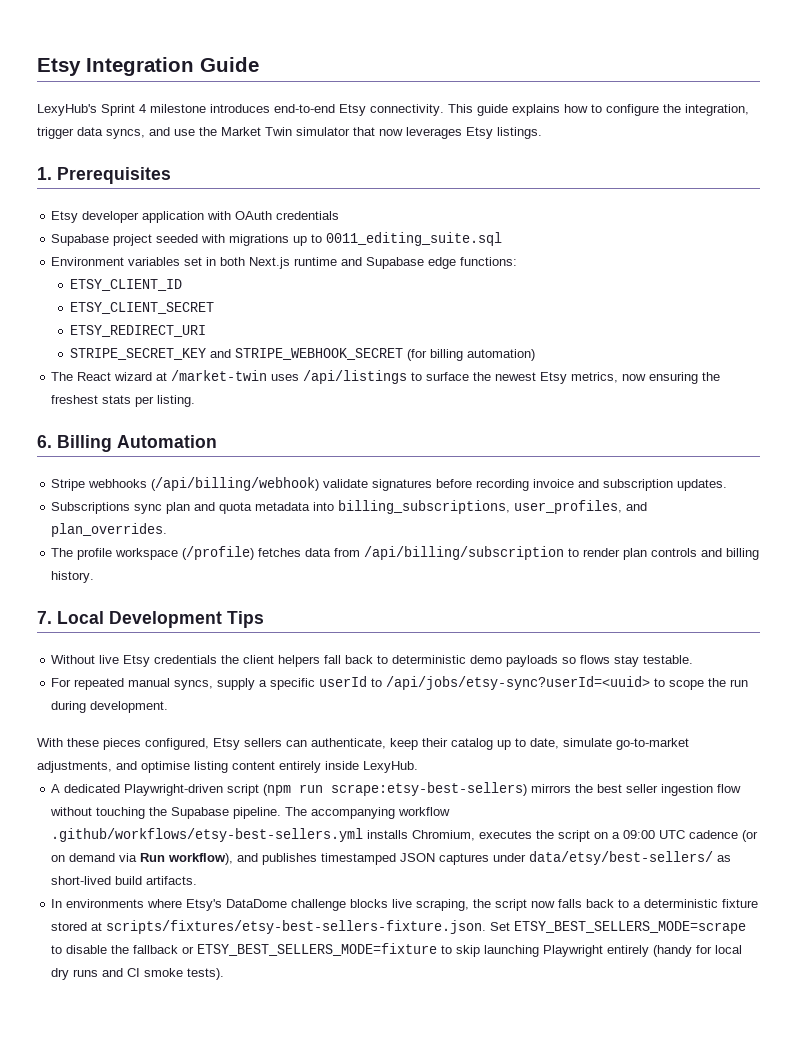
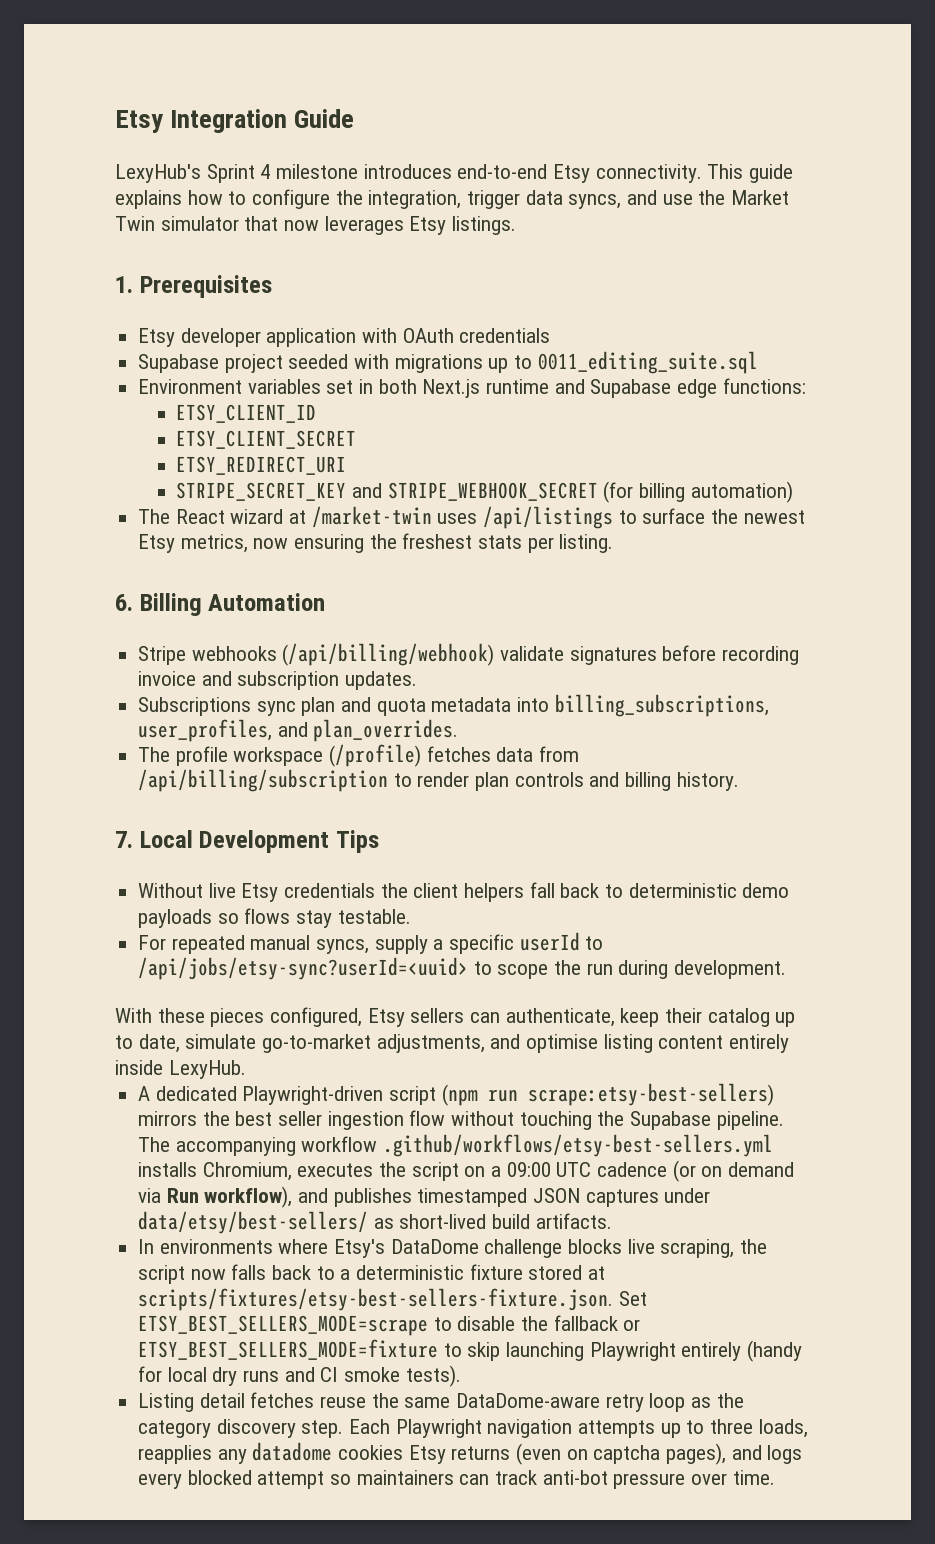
(225, 974) none -> [138,1392,744,1412] [138,1419,808,1438] [138,1442,803,1465] [138,1470,775,1489] // Listing detail fetches reuse the same DataDome-aware retry loop as the category discovery step. Each Playwright navigation attempts up to three loads, reapplies any datadome cookies Etsy returns (even on captcha pages), and logs every blocked attempt so maintainers can track anti-bot pressure over time.

